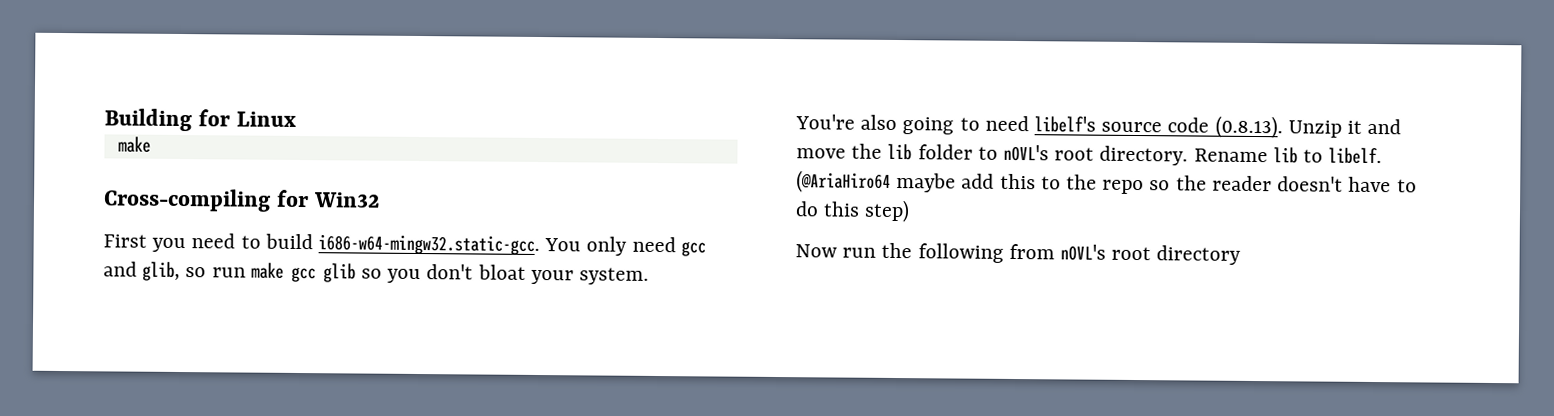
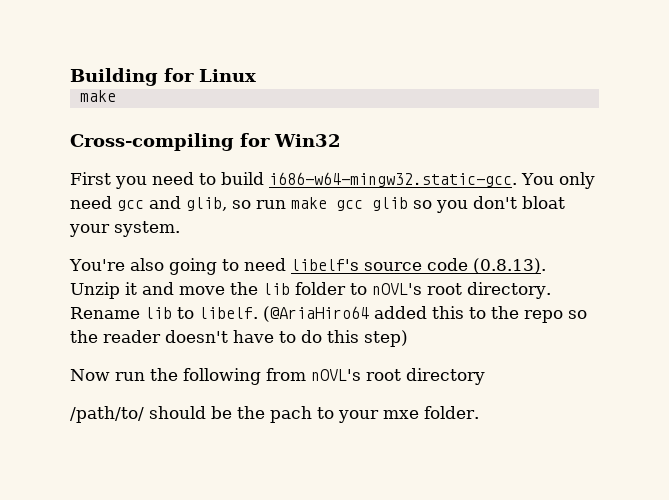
[896,172,995,193] maybe add -> [374,306,427,319] added
(1242, 255) none -> [70,406,479,423] // /path/to/ should be the pach to your mxe folder.

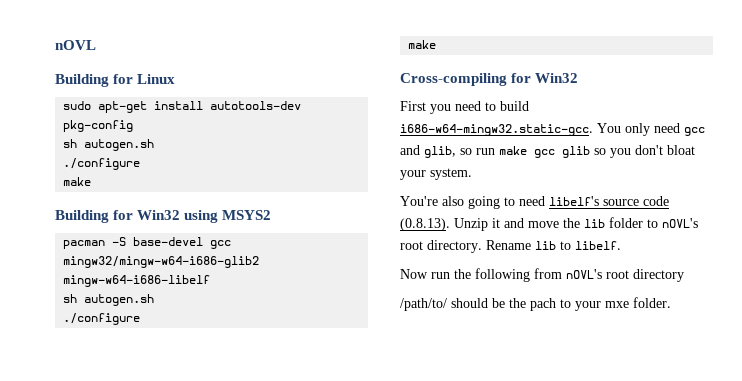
(70, 77) none -> [55,40,96,50] nOVL //
(256, 75) none -> [63,101,302,113] [63,120,134,132] [63,139,155,151] [63,158,141,170] [63,177,92,186] [55,210,272,223] [63,237,232,249] [63,256,260,268] [63,275,211,287] [63,294,155,306] [63,313,141,325] // sudo apt-get install autotools-dev pkg-config // sh autogen.sh // ./configure // make // Building for Win32 using MSYS2 // pacman -S base-devel gcc mingw32/mingw-w64-i686-glib2 mingw-w64-i686-libelf // sh autogen.sh // ./configure
[263,306,587,323] [70,330,408,347] (@AriaHiro64 added this to the repo so the reader doesn't have to do this step) -> (621, 245) none

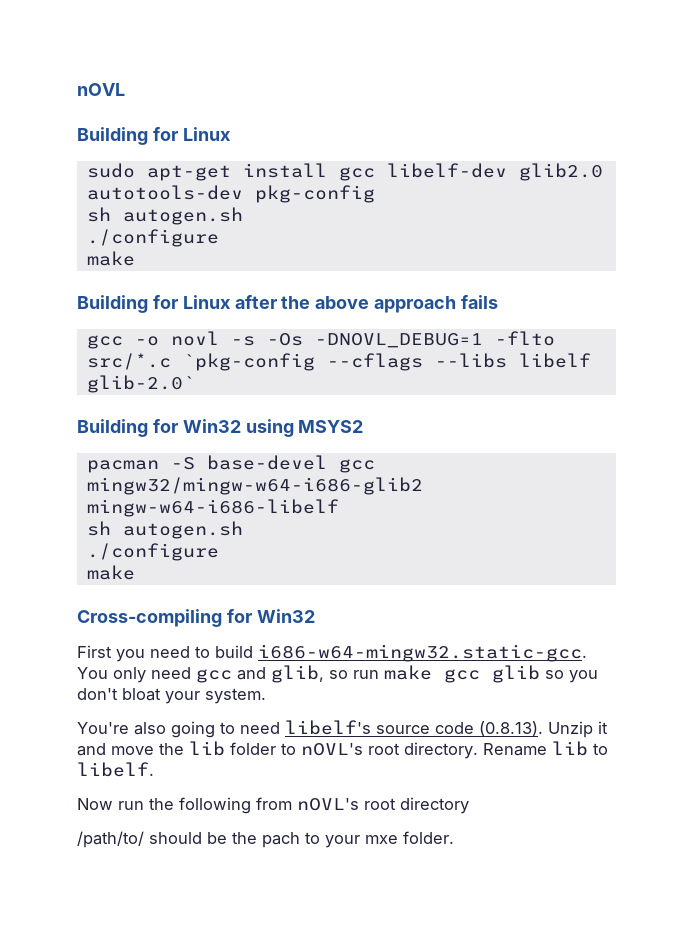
(204, 105) none -> [338,163,603,181] gcc libelf-dev glib2.0
(92, 181) none -> [77,295,499,313] [86,331,555,349] [86,353,591,371] [86,375,195,393] // Building for Linux after the above approach fails // gcc -o novl -s -Os -DNOVL_DEBUG=1 -flto src/*.c `pkg-config --cflags --libs libelf glib-2.0`

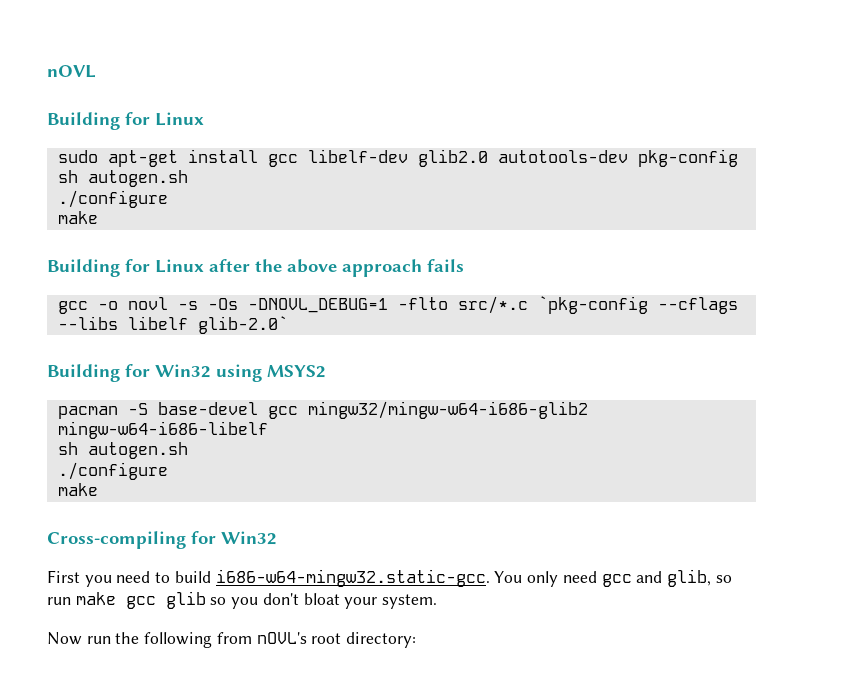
[77,720,608,738] [77,741,608,759] [77,762,154,777] // You're also going to need libelf's source code (0.8.13). Unzip it and move the lib folder to nOVL's root directory. Rename lib to libelf. -> (438, 601) none
[400,797,469,814] [77,831,454,848] directory // /path/to/ should be the pach to your mxe folder. -> [346,632,417,648] directory:

